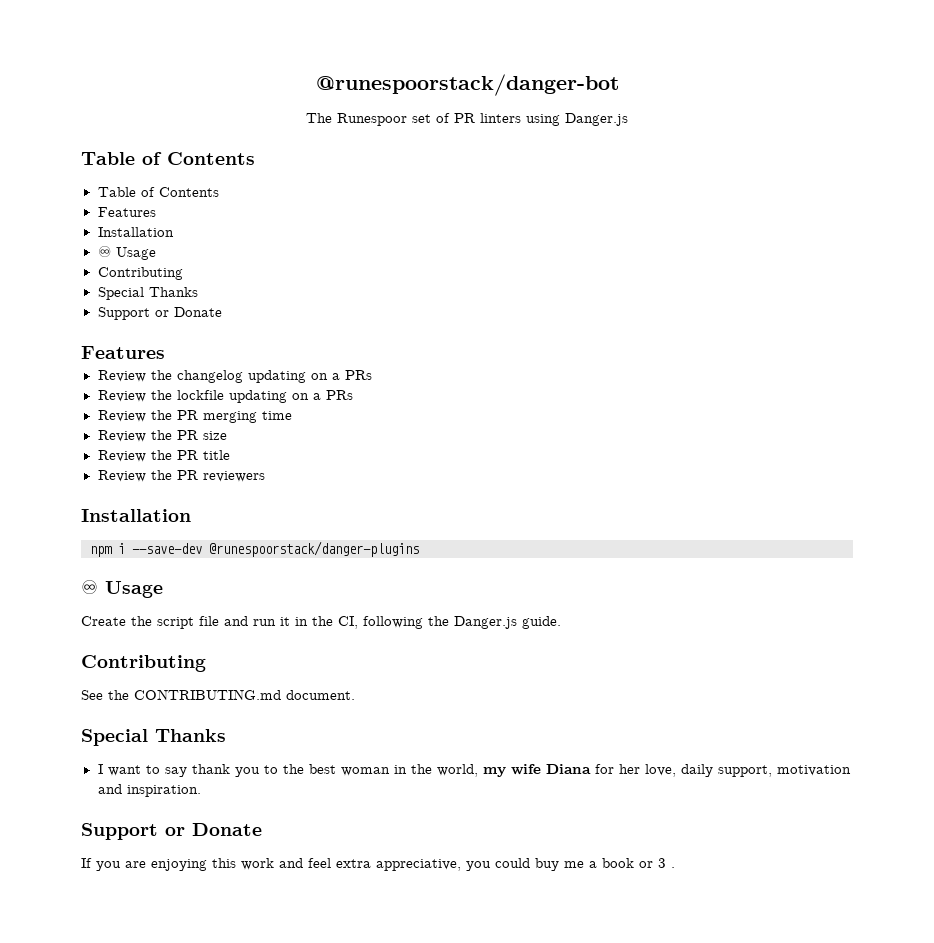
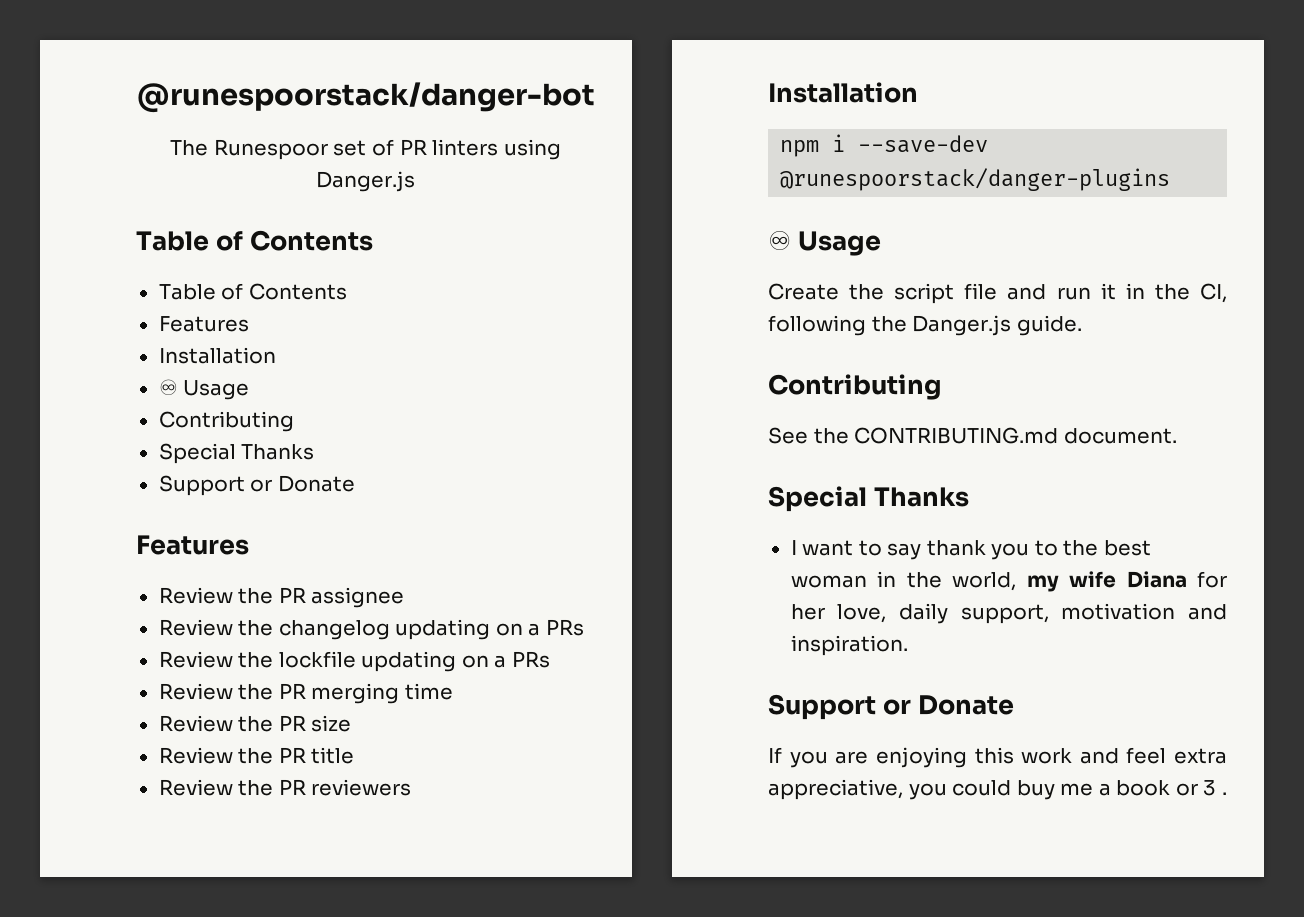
(165, 352) none -> [158,587,405,608] // Review the PR assignee

